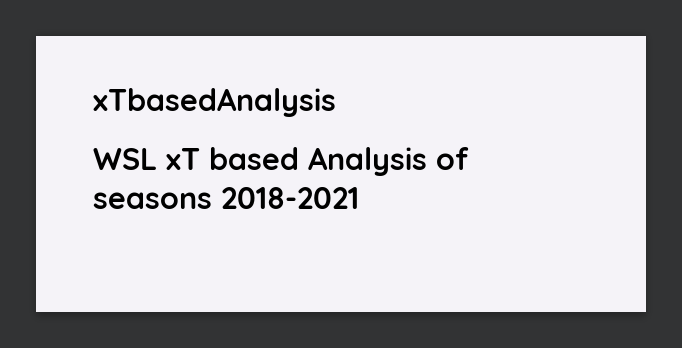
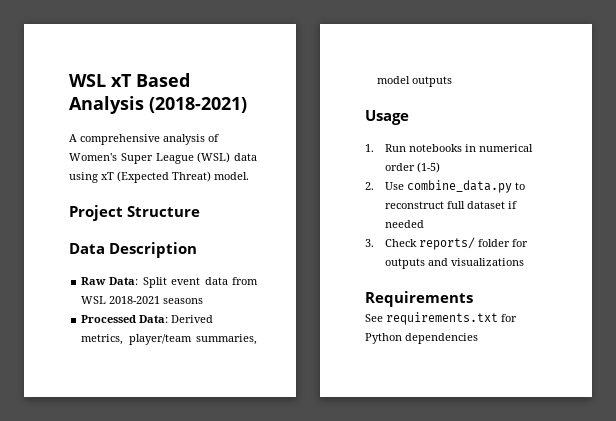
[93,88,336,117] xTbasedAnalysis // -> (69, 80) none
[209,147,469,176] [93,187,359,209] based Analysis of seasons 2018-2021 -> [136,73,190,87] [69,96,247,114] [69,134,219,145] [69,152,257,164] [69,171,249,183] [69,205,201,221] [69,242,198,258] [81,277,258,288] [81,296,204,304] [81,315,214,323] [81,334,257,345] [377,76,453,87] [365,110,409,125] [365,144,534,152] [385,162,441,173] [365,180,526,193] [385,201,518,209] [385,220,425,228] [365,237,529,250] [385,258,525,269] [365,291,473,307] [365,312,517,325] [365,333,478,344] Based Analysis (2018-2021) // A comprehensive analysis of Women's Super League (WSL) data using xT (Expected Threat) model. // Project Structure // Data Description // Raw Data: Split event data from WSL 2018-2021 seasons // Processed Data: Derived metrics, player/team summaries, model outputs // Usage // 1. Run notebooks in numerical order (1-5) // 2. Use combine_data.py to reconstruct full dataset if needed // 3. Check reports/ folder for outputs and visualizations // Requirements // See requirements.txt for Python dependencies

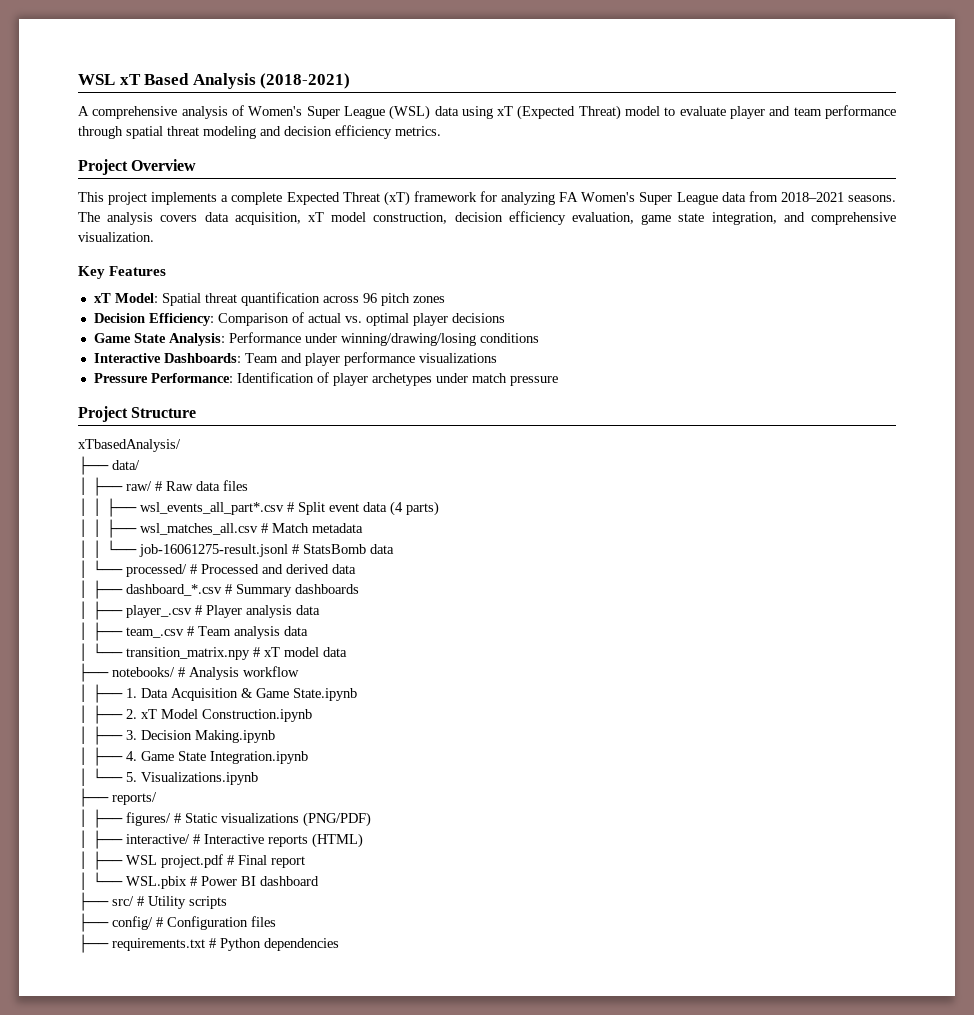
[214,172,249,180] [69,205,201,221] [69,242,198,258] [81,277,258,288] [81,296,204,304] [81,315,214,323] [81,334,257,345] [377,76,453,87] [365,110,409,125] [365,144,534,152] [385,162,441,173] [365,180,526,193] [385,201,518,209] [385,220,425,228] [365,237,529,250] [385,258,525,269] [365,291,473,307] [365,312,517,325] model. // Project Structure // Data Description // Raw Data: Split event data from WSL 2018-2021 seasons // Processed Data: Derived metrics, player/team summaries, model outputs // Usage // 1. Run notebooks in numerical order (1-5) // 2. Use combine_data.py to reconstruct full dataset if needed // 3. Check reports/ folder for outputs and visualizations // Requirements // See requirements.txt for -> [625,105,896,119] [78,125,441,139] [78,159,197,175] [78,191,896,206] [78,211,897,225] [78,232,154,242] [78,266,167,279] [93,292,445,306] [93,312,505,326] [93,332,539,346] [93,352,497,366] [93,372,558,386] [78,406,197,422] [78,439,181,452] [78,456,140,475] [78,477,248,496] [78,498,439,517] [78,519,363,538] [78,540,394,558] [78,560,356,578] [78,580,359,599] [78,601,320,620] [78,622,308,641] [78,643,347,661] [78,663,299,682] [78,684,357,703] [78,705,312,724] [78,726,275,745] [78,747,308,766] [78,768,258,786] [78,788,157,807] [78,809,371,828] [78,830,363,849] [78,851,305,870] [78,872,319,890] [78,892,227,911] [78,913,276,932] [78,934,216,953] model to evaluate player and team performance through spatial threat modeling and decision efficiency metrics. // Project Overview // This project implements a complete Expected Threat (xT) framework for analyzing FA Women's Super League data from 2018–2021 seasons. The analysis covers data acquisition, xT model construction, decision efficiency evaluation, game state integration, and comprehensive visualization. // Key Features // xT Model: Spatial threat quantification across 96 pitch zones // Decision Efficiency: Comparison of actual vs. optimal player decisions // Game State Analysis: Performance under winning/drawing/losing conditions // Interactive Dashboards: Team and player performance visualizations // Pressure Performance: Identification of player archetypes under match pressure // Project Structure // xTbasedAnalysis/ // ├── data/ // │ ├── raw/ # Raw data files // │ │ ├── wsl_events_all_part*.csv # Split event data (4 parts) // │ │ ├── wsl_matches_all.csv # Match metadata // │ │ └── job-16061275-result.jsonl # StatsBomb data // │ └── processed/ # Processed and derived data // │ ├── dashboard_*.csv # Summary dashboards // │ ├── player_.csv # Player analysis data // │ ├── team_.csv # Team analysis data // │ └── transition_matrix.npy # xT model data // ├── notebooks/ # Analysis workflow // │ ├── 1. Data Acquisition & Game State.ipynb // │ ├── 2. xT Model Construction.ipynb // │ ├── 3. Decision Making.ipynb // │ ├── 4. Game State Integration.ipynb // │ └── 5. Visualizations.ipynb // ├── reports/ // │ ├── figures/ # Static visualizations (PNG/PDF) // │ ├── interactive/ # Interactive reports (HTML) // │ ├── WSL project.pdf # Final report // │ └── WSL.pbix # Power BI dashboard // ├── src/ # Utility scripts // ├── config/ # Configuration files // ├── requirements.txt #

